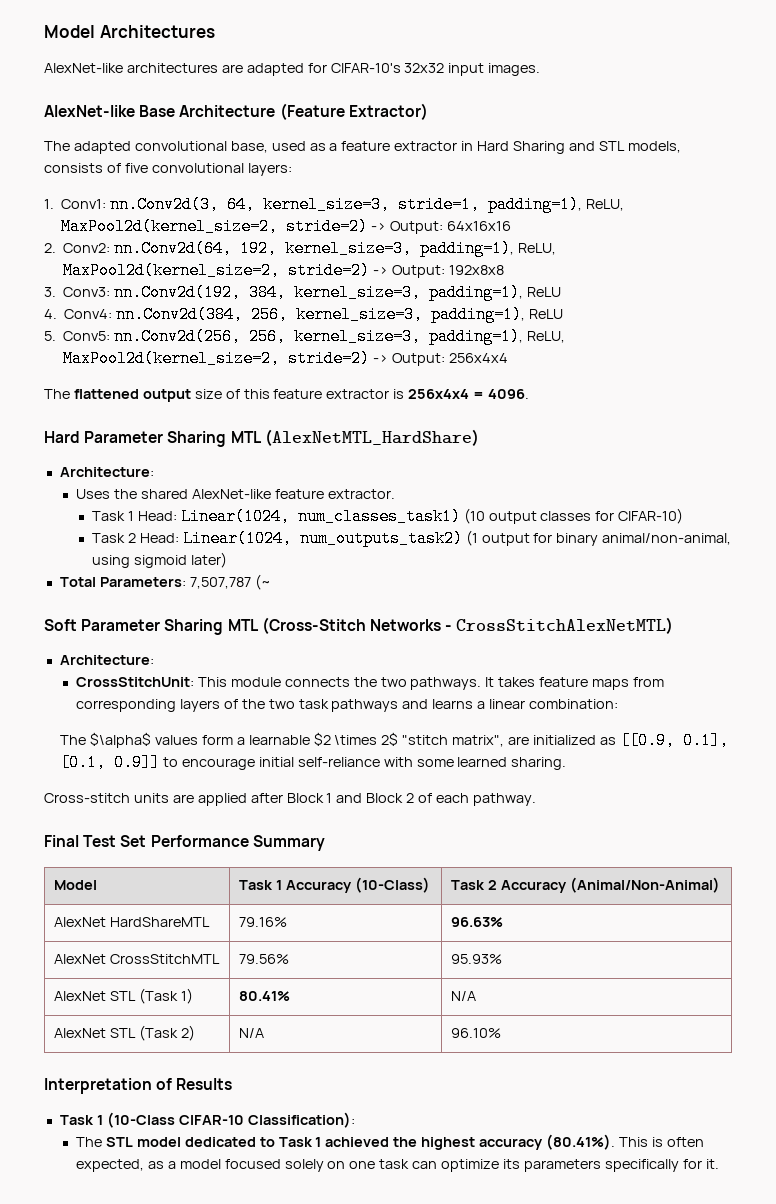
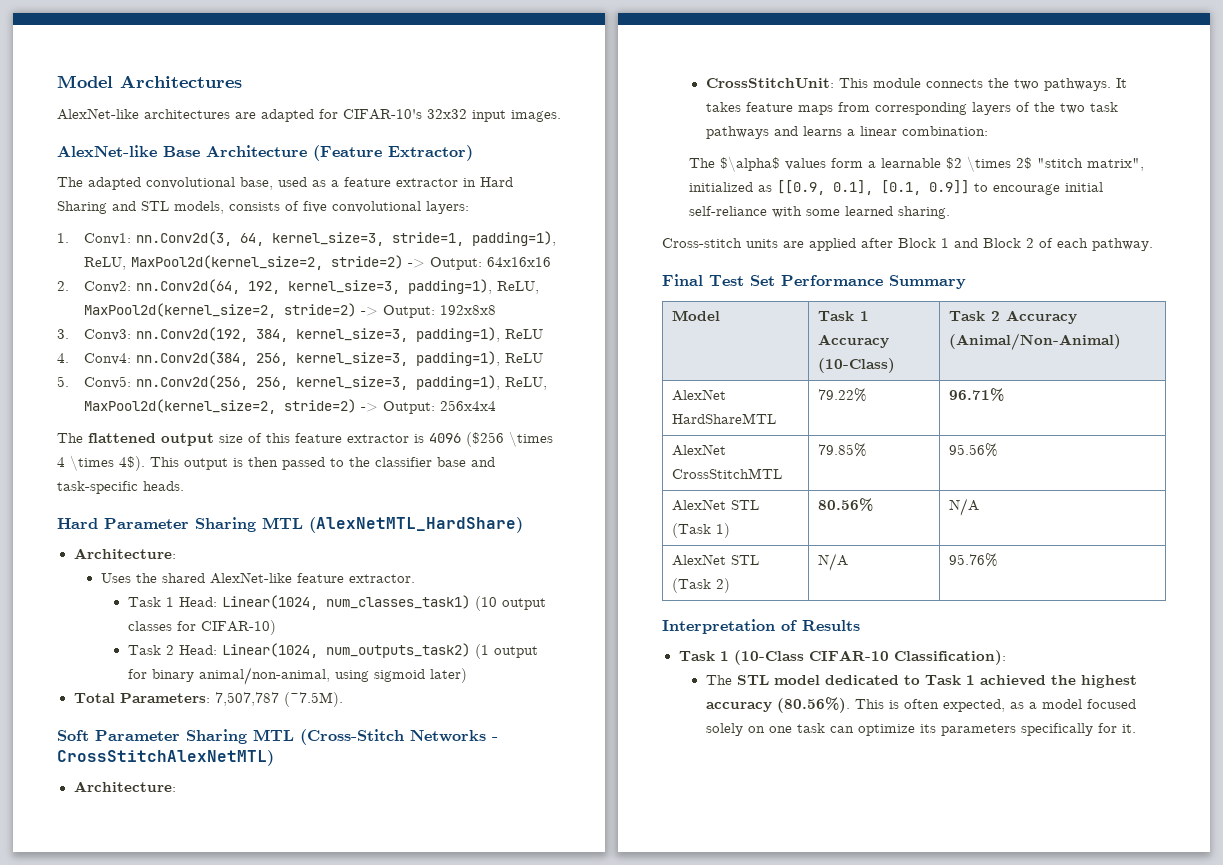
[408,389,530,399] 256x4x4 = 4096. -> [429,431,553,447] [57,455,495,471] [57,481,184,494] 4096 ($256 \times 4 \times 4$). This output is then passed to the classifier base and task-specific heads.
[254,574,271,590] (~ -> [283,692,343,707] (~7.5M).
[508,736,530,745] are -> (1145, 164) none
[239,917,288,927] [451,917,504,927] 79.16% | 96.63% -> [818,388,868,402] [949,388,1005,401] 79.22% | 96.71%
[239,954,290,964] [451,954,503,964] 79.56% | 95.93% -> [818,443,868,457] [949,443,999,457] 79.85% | 95.56%
[239,991,291,1001] 80.41% -> [818,498,874,511] 80.56%
[451,1028,502,1038] 96.10% -> [949,553,999,567] 95.76%
[546,1134,616,1150] (80.41%). -> [776,697,850,713] (80.56%).

